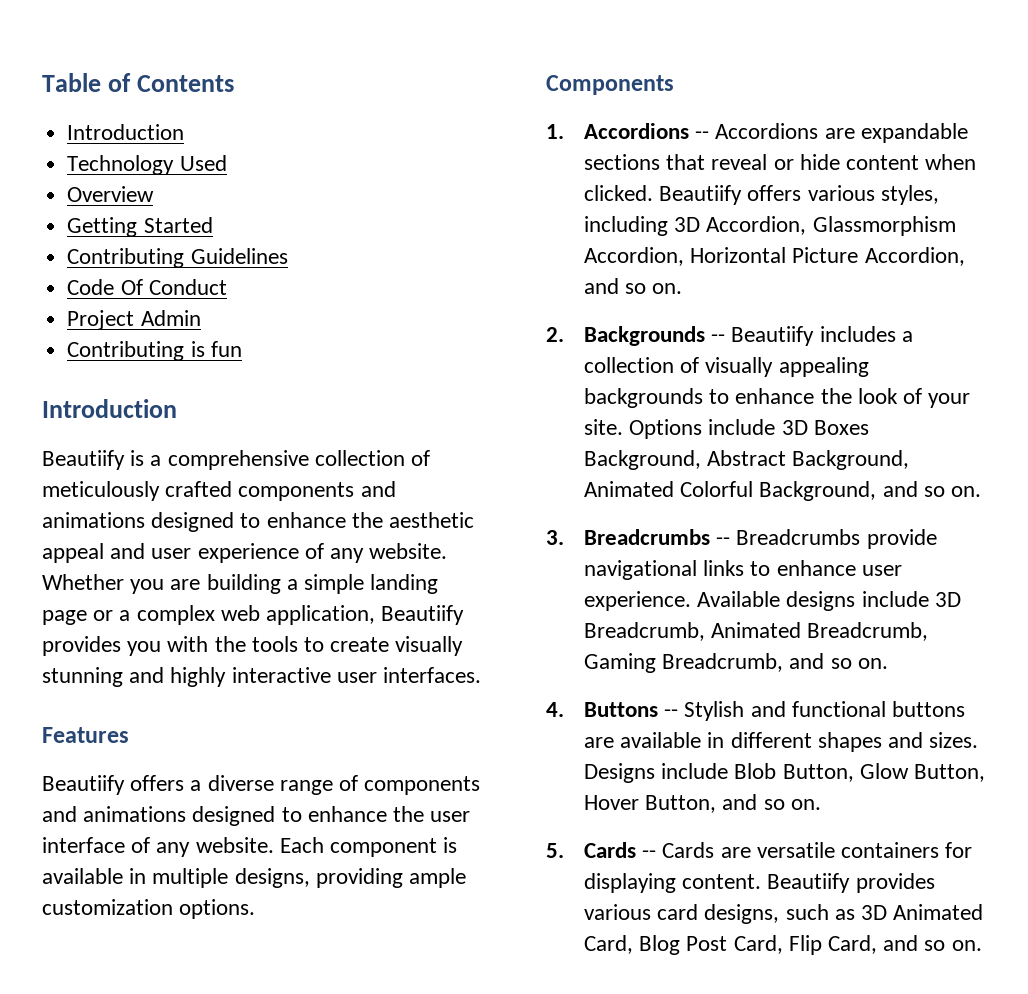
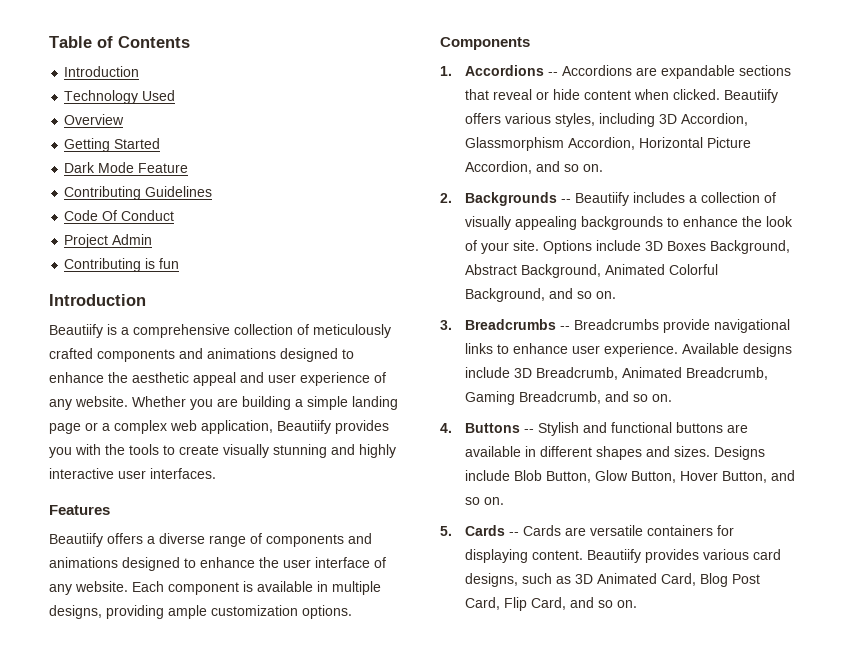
(213, 225) none -> [64,162,189,173] // Dark Mode Feature

